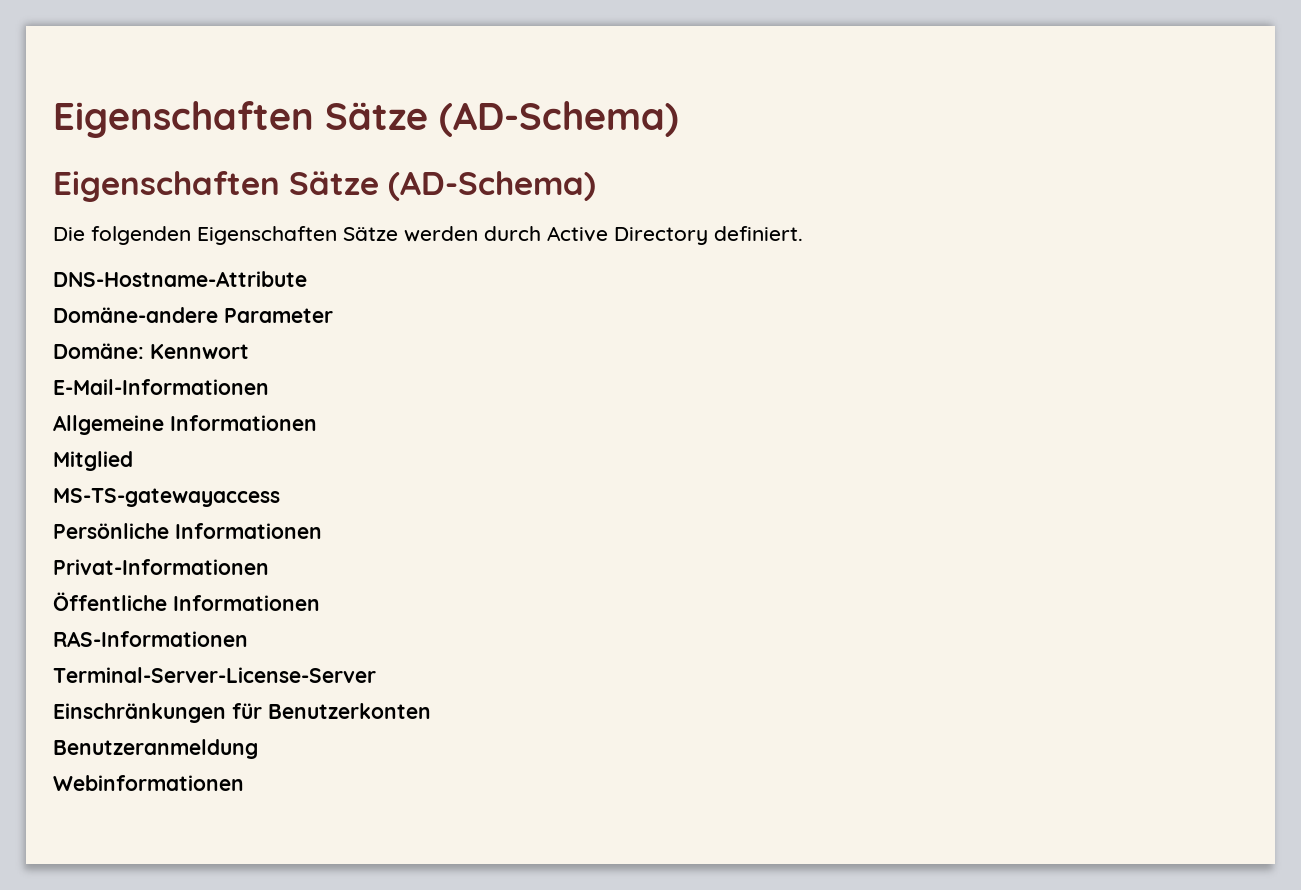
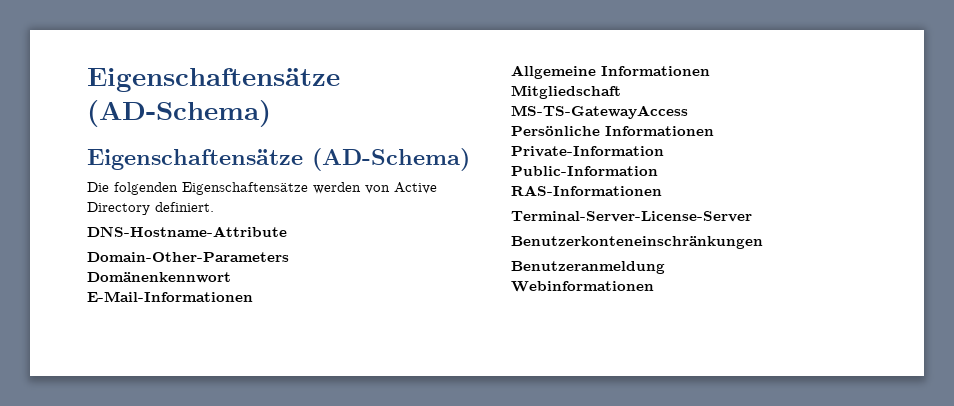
[53,101,679,138] [53,171,379,202] Eigenschaften Sätze (AD-Schema) // Eigenschaften Sätze -> [87,68,340,92] [87,100,271,127] [87,149,303,170] Eigenschaftensätze (AD-Schema) // Eigenschaftensätze
[197,226,541,245] Eigenschaften Sätze werden durch -> [182,182,390,195] Eigenschaftensätze werden von
[53,307,333,323] [53,343,249,359] Domäne-andere Parameter // Domäne: Kennwort -> [87,252,289,262] [87,272,231,283] Domain-Other-Parameters // Domänenkennwort
[53,451,133,471] [53,488,280,507] Mitglied // MS-TS-gatewayaccess -> [511,85,621,99] [511,105,688,119] Mitgliedschaft // MS-TS-GatewayAccess
[53,559,269,575] [53,592,320,611] Privat-Informationen // Öffentliche Informationen -> [511,146,664,157] [511,166,658,176] Private-Information // Public-Information
[53,703,431,723] Einschränkungen für Benutzerkonten -> [511,236,763,249] Benutzerkonteneinschränkungen

